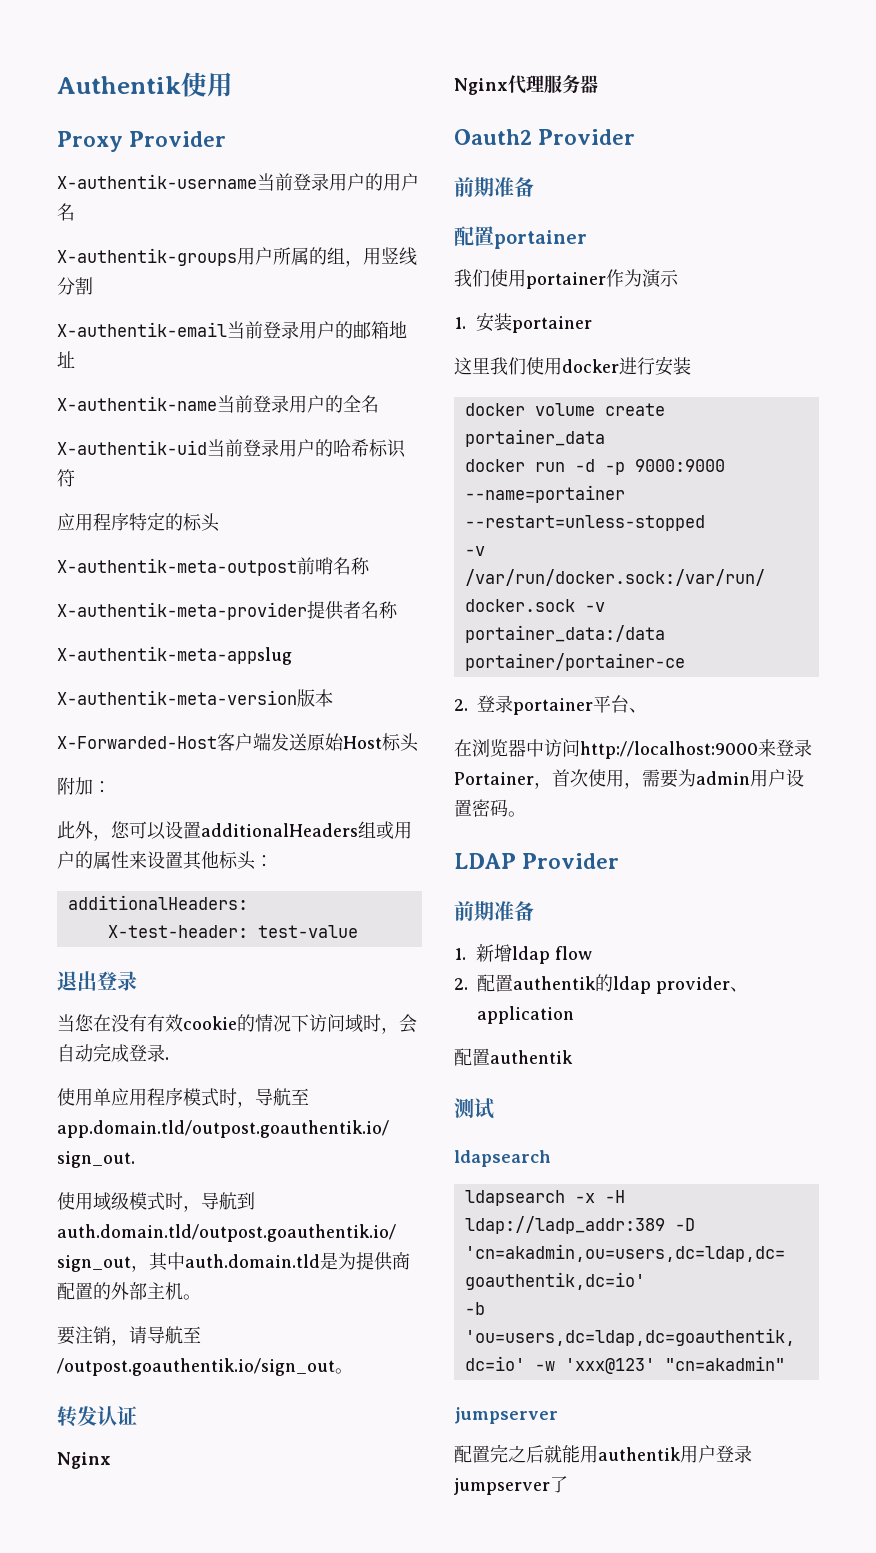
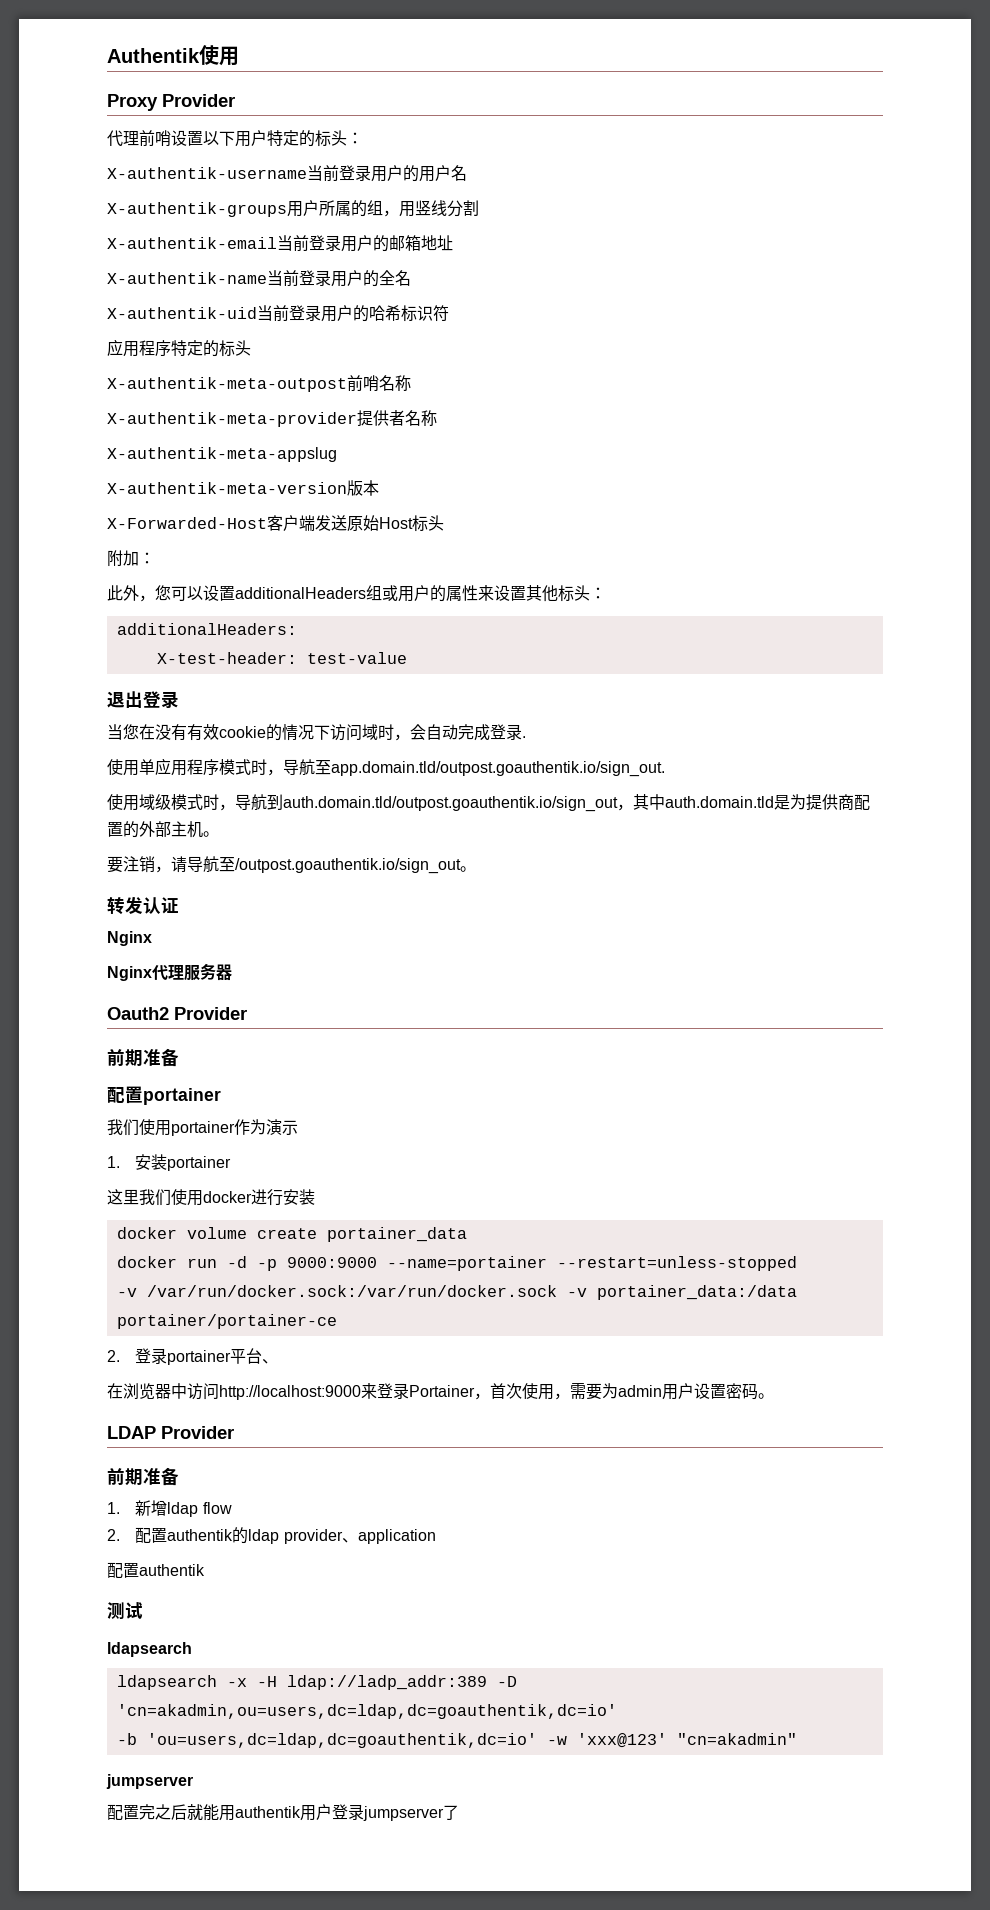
(227, 139) none -> [107,130,363,147] // 代理前哨设置以下用户特定的标头：

